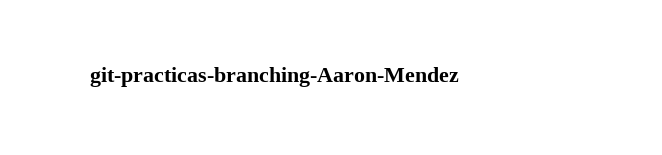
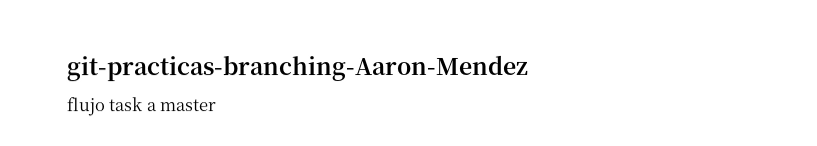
(459, 77) none -> [67,97,218,117] // flujo task a master

